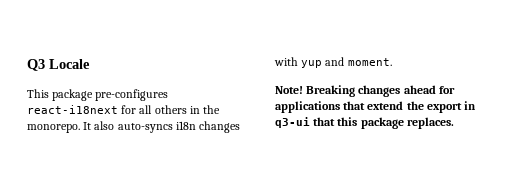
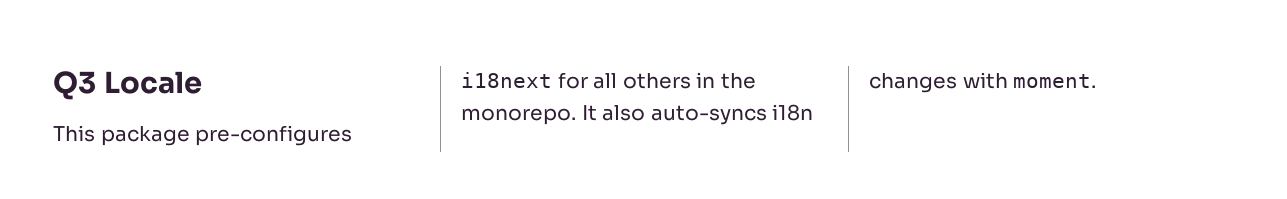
[27,105,118,114] react-i18next -> [461,72,552,88] i18next
[301,57,345,68] yup and -> (1008, 80) none
[275,85,455,97] [275,101,477,113] [275,117,454,129] // Note! Breaking changes ahead for applications that extend the export in q3-ui that this package replaces. -> (1097, 81) none

